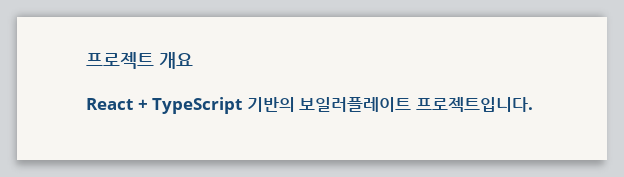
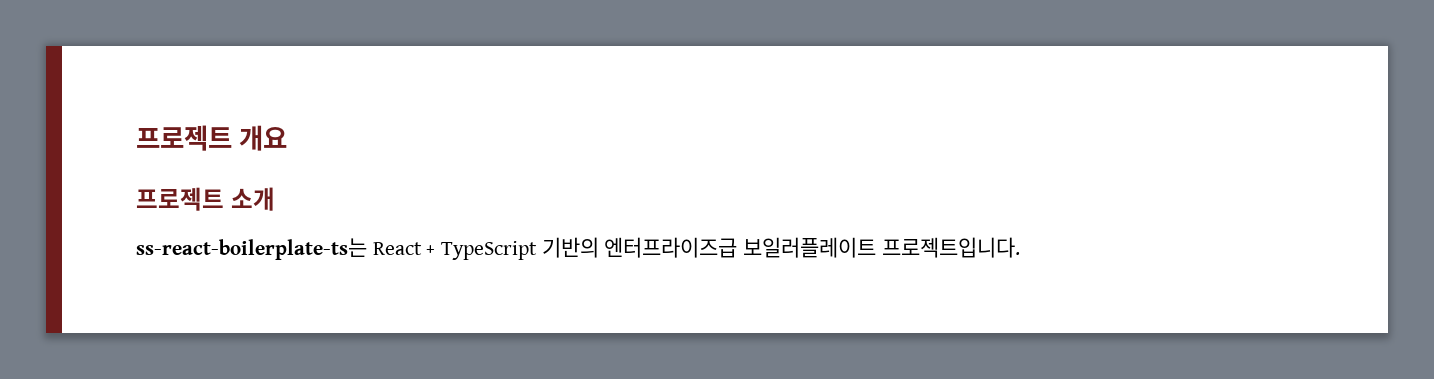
(193, 60) none -> [136,187,275,211] [136,238,367,260] 프로젝트 소개 // ss-react-boilerplate-ts는
(295, 104) none -> [604,237,738,258] 엔터프라이즈급

